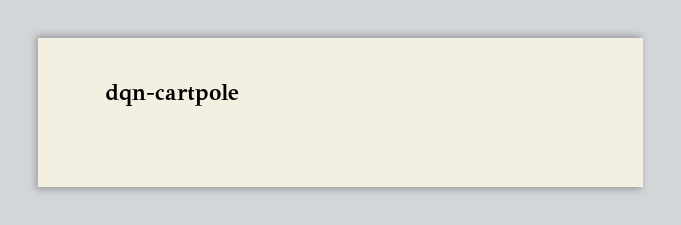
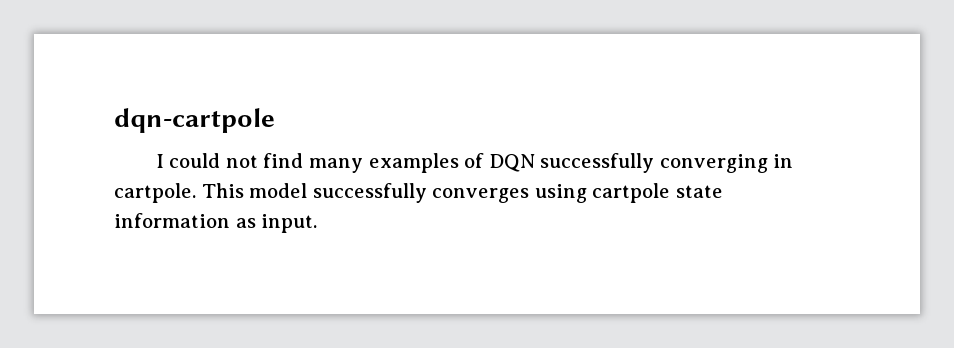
(239, 95) none -> [155,153,794,173] [114,183,723,203] [114,213,318,233] // I could not find many examples of DQN successfully converging in cartpole. This model successfully converges using cartpole state information as input.

